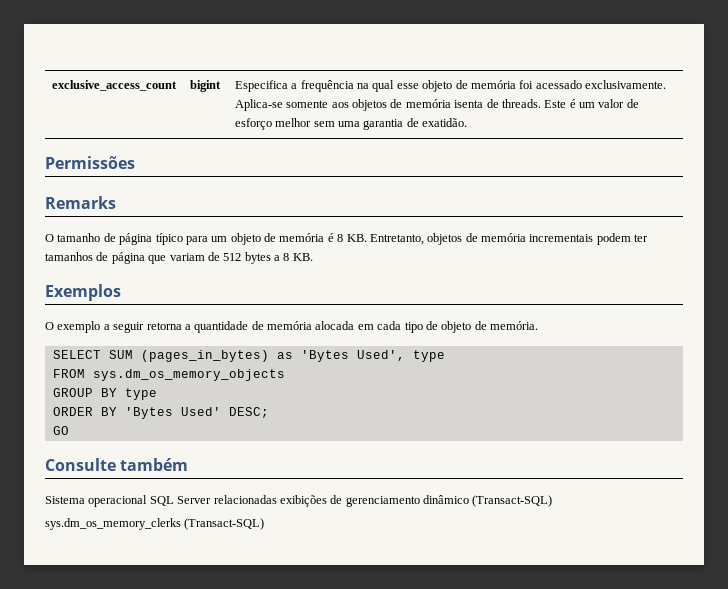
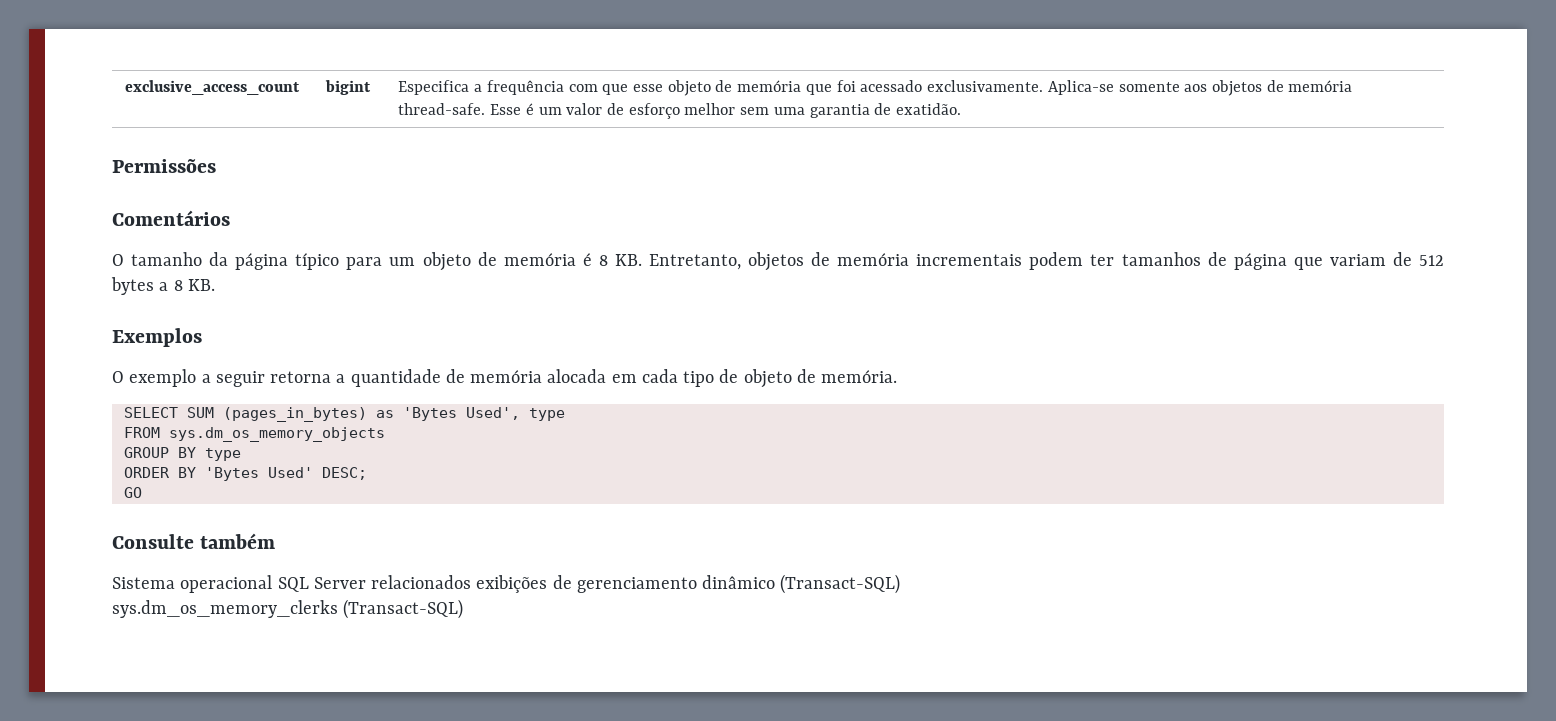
[356,80,395,92] na qual -> [568,84,629,95] com que
(516, 84) none -> [805,84,832,95] que
[454,99,567,108] isenta de threads. Este -> [398,103,522,115] thread-safe. Esse
[45,196,116,209] Remarks -> [112,210,230,226] Comentários
[103,233,116,242] de -> [209,252,229,266] da
[213,495,277,504] relacionadas -> [371,575,472,589] relacionados

